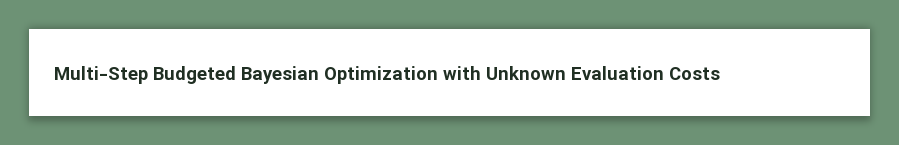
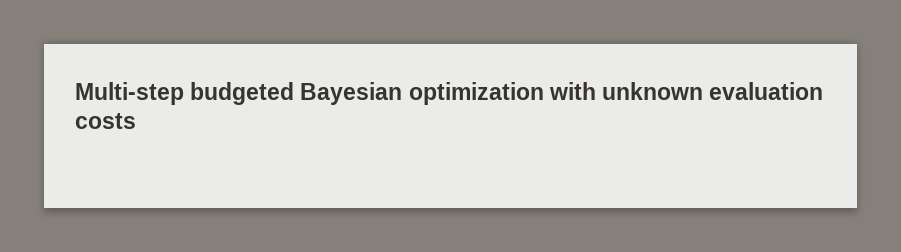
[54,66,720,84] Multi-Step Budgeted Bayesian Optimization with Unknown Evaluation Costs -> [75,82,824,105] [75,113,136,129] Multi-step budgeted Bayesian optimization with unknown evaluation costs

